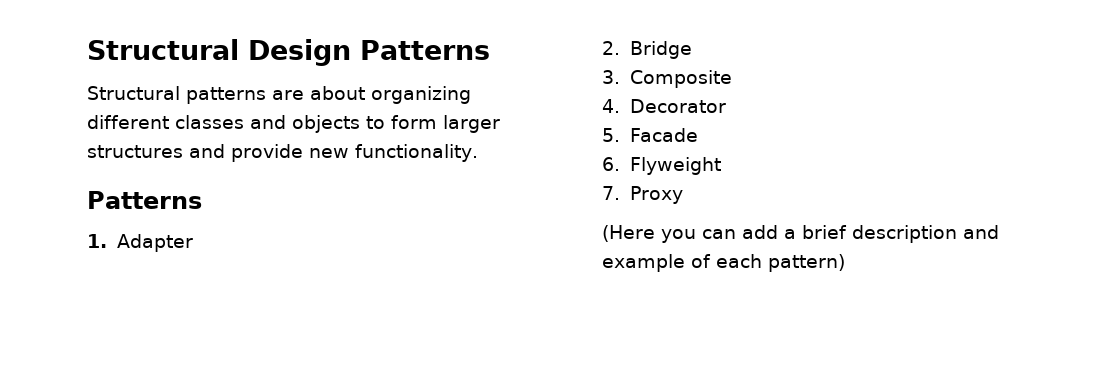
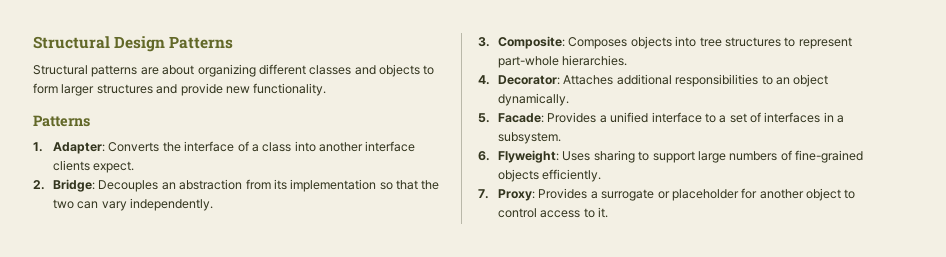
[116,234,193,252] [602,41,692,59] [602,70,732,88] [602,99,726,113] [602,128,699,142] [602,157,721,175] [602,186,683,204] [602,225,999,243] [602,254,845,272] Adapter // 2. Bridge // 3. Composite // 4. Decorator // 5. Facade // 6. Flyweight // 7. Proxy // (Here you can add a brief description and example of each pattern) -> [53,141,416,154] [53,160,135,173] [33,179,440,192] [53,198,214,211] [478,36,852,49] [498,55,628,68] [478,74,829,87] [498,93,570,106] [478,112,845,123] [498,132,562,144] [478,150,864,163] [498,169,602,182] [478,188,856,201] [498,207,609,218] Adapter: Converts the interface of a class into another interface clients expect. // 2. Bridge: Decouples an abstraction from its implementation so that the two can vary independently. // 3. Composite: Composes objects into tree structures to represent part-whole hierarchies. // 4. Decorator: Attaches additional responsibilities to an object dynamically. // 5. Facade: Provides a unified interface to a set of interfaces in a subsystem. // 6. Flyweight: Uses sharing to support large numbers of fine-grained objects efficiently. // 7. Proxy: Provides a surrogate or placeholder for another object to control access to it.

